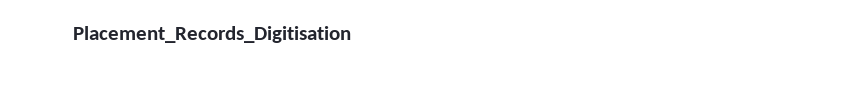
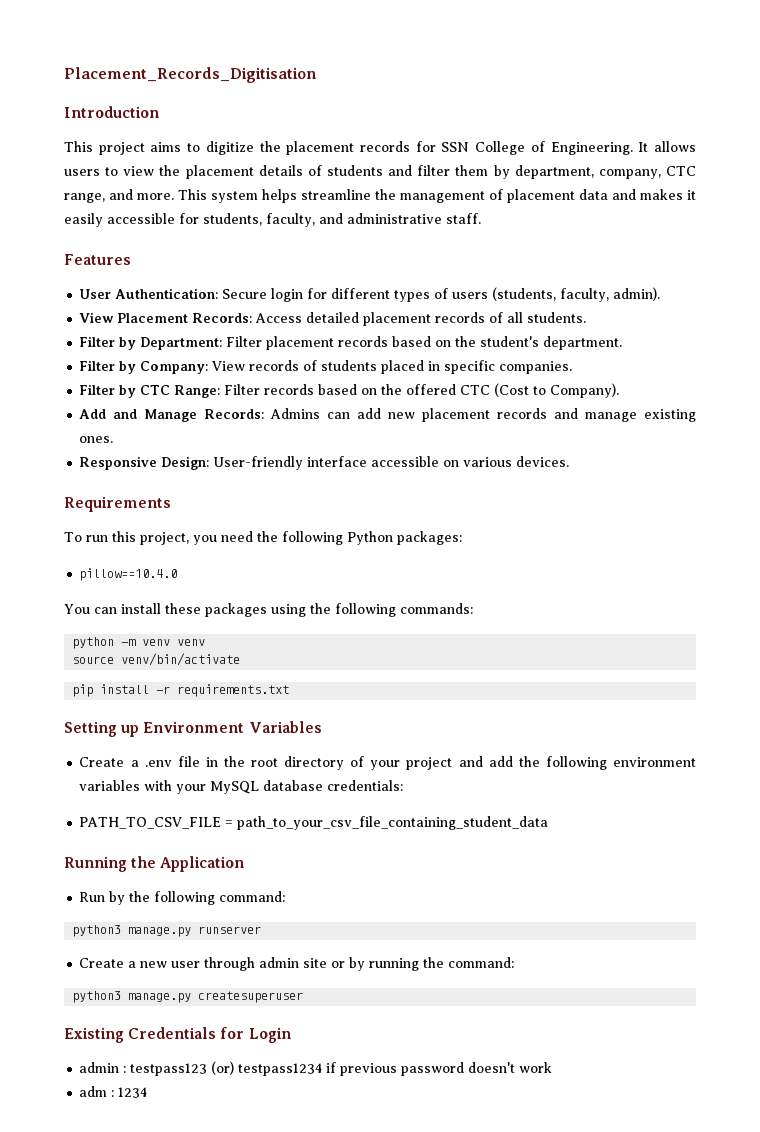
(351, 34) none -> [64,106,159,118] [64,141,696,155] [64,165,696,179] [64,189,696,203] [64,213,481,227] [64,254,131,265] [79,287,661,302] [79,312,587,326] [79,336,623,350] [79,360,573,374] [79,383,620,398] [79,408,697,422] [79,436,114,443] [79,456,570,470] [64,496,171,512] [64,531,462,545] [79,568,178,581] [64,603,473,617] [72,637,206,649] [72,653,241,666] [72,684,290,697] [64,721,322,737] [79,756,697,770] [79,780,404,794] [79,816,549,830] [64,856,245,872] [79,891,286,905] [72,925,262,937] [79,957,515,971] [72,991,304,1003] [64,1027,291,1043] [79,1061,553,1076] [79,1086,148,1098] // Introduction // This project aims to digitize the placement records for SSN College of Engineering. It allows users to view the placement details of students and filter them by department, company, CTC range, and more. This system helps streamline the management of placement data and makes it easily accessible for students, faculty, and administrative staff. // Features // User Authentication: Secure login for different types of users (students, faculty, admin). // View Placement Records: Access detailed placement records of all students. // Filter by Department: Filter placement records based on the student's department. // Filter by Company: View records of students placed in specific companies. // Filter by CTC Range: Filter records based on the offered CTC (Cost to Company). // Add and Manage Records: Admins can add new placement records and manage existing ones. // Responsive Design: User-friendly interface accessible on various devices. // Requirements // To run this project, you need the following Python packages: // pillow==10.4.0 // You can install these packages using the following commands: // python -m venv venv // source venv/bin/activate // pip install -r requirements.txt // Setting up Environment Variables // Create a .env file in the root directory of your project and add the following environment variables with your MySQL database credentials: // PATH_TO_CSV_FILE = path_to_your_csv_file_containing_student_data // Running the Application // Run by the following command: // python3 manage.py runserver // Create a new user through admin site or by running the command: // python3 manage.py createsuperuser // Existing Credentials for Login // admin : testpass123 (or) testpass1234 if previous password doesn't work // adm : 1234

